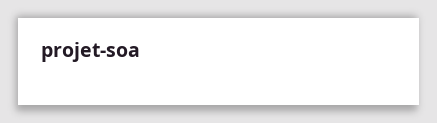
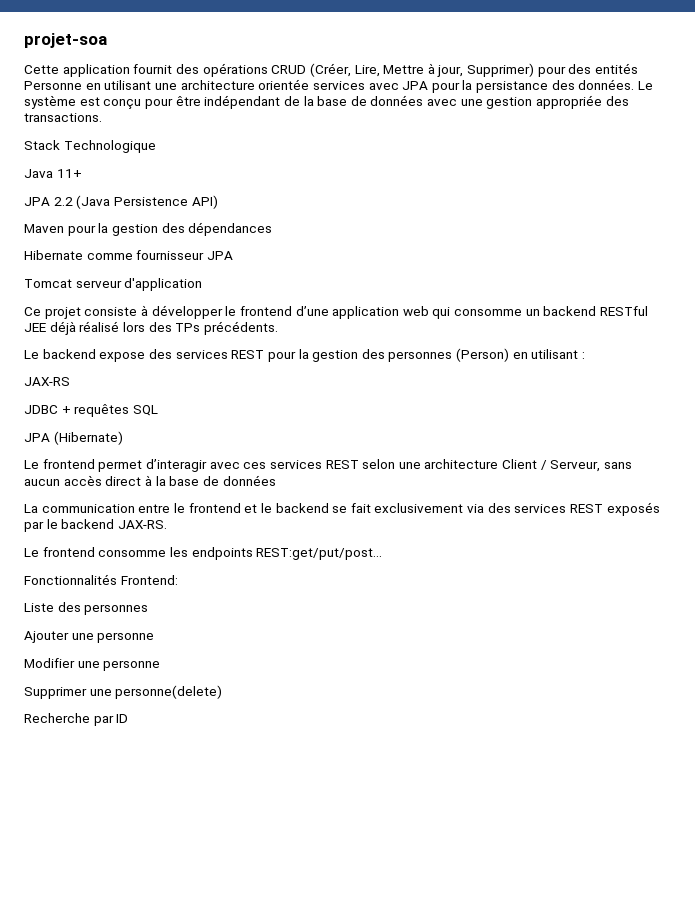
(140, 52) none -> [24,63,639,77] [24,79,654,93] [24,95,629,109] [24,113,102,122] [24,140,156,153] [24,169,82,178] [24,195,218,209] [24,222,273,236] [24,250,233,260] [24,278,203,291] [24,305,649,319] [24,321,278,335] [24,348,586,362] [24,377,70,386] [24,404,158,417] [24,431,123,445] [24,459,633,472] [24,475,276,486] [24,502,660,516] [24,519,167,532] [24,547,383,560] [24,574,178,585] [24,602,149,615] [24,631,155,643] [24,658,161,671] [24,685,223,699] [24,713,129,726] // Cette application fournit des opérations CRUD (Créer, Lire, Mettre à jour, Supprimer) pour des entités Personne en utilisant une architecture orientée services avec JPA pour la persistance des données. Le système est conçu pour être indépendant de la base de données avec une gestion appropriée des transactions. // Stack Technologique // Java 11+ // JPA 2.2 (Java Persistence API) // Maven pour la gestion des dépendances // Hibernate comme fournisseur JPA // Tomcat serveur d'application // Ce projet consiste à développer le frontend d’une application web qui consomme un backend RESTful JEE déjà réalisé lors des TPs précédents. // Le backend expose des services REST pour la gestion des personnes (Person) en utilisant : // JAX-RS // JDBC + requêtes SQL // JPA (Hibernate) // Le frontend permet d’interagir avec ces services REST selon une architecture Client / Serveur, sans aucun accès direct à la base de données // La communication entre le frontend et le backend se fait exclusivement via des services REST exposés par le backend JAX-RS. // Le frontend consomme les endpoints REST:get/put/post... // Fonctionnalités Frontend: // Liste des personnes // Ajouter une personne // Modifier une personne // Supprimer une personne(delete) // Recherche par ID

